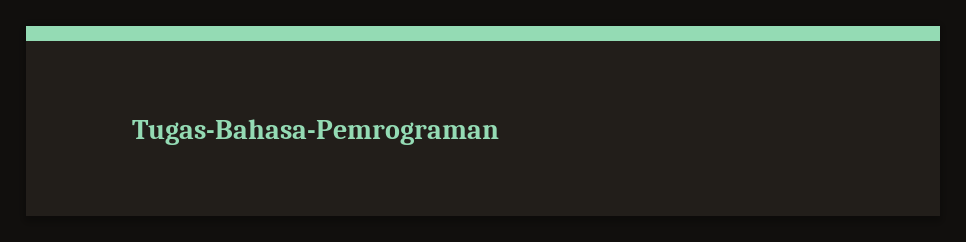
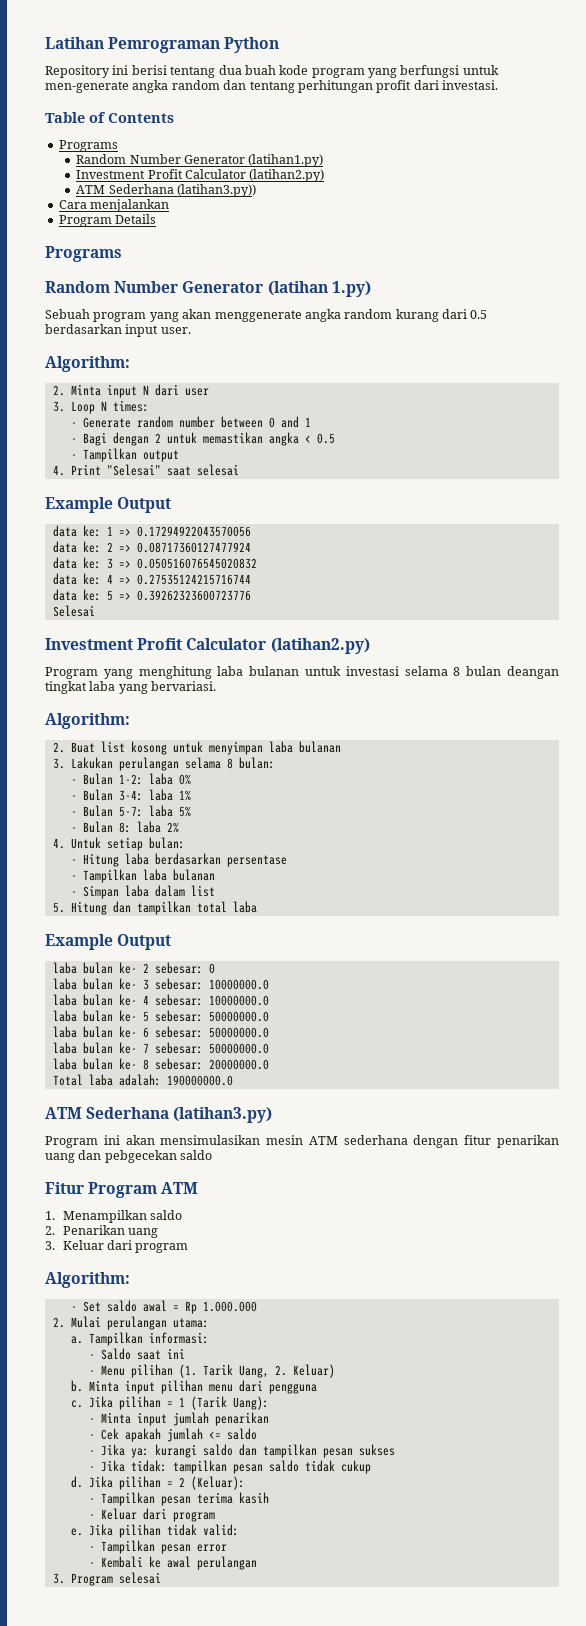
[132,119,499,145] Tugas-Bahasa-Pemrograman -> [45,37,280,53] [45,65,499,78] [45,80,498,93] [45,112,174,123] [58,140,118,152] [76,154,324,167] [76,169,325,182] [76,184,257,197] [58,199,170,212] [58,214,157,227] [45,246,122,262] [45,281,371,297] [45,309,488,322] [45,324,191,337] [45,356,130,372] [52,384,209,398] [52,400,149,414] [70,416,311,428] [70,432,335,446] [70,448,179,462] [52,464,239,476] [45,497,172,513] [52,525,251,537] [52,541,251,553] [52,557,257,569] [52,573,251,585] [52,589,251,601] [52,605,95,617] [45,638,370,654] [45,666,559,679] [45,681,217,694] [45,713,130,729] [52,741,341,755] [52,757,275,771] [70,773,191,785] [70,789,191,801] [70,805,191,817] [70,821,179,833] [52,837,185,851] [70,853,287,867] [70,869,215,883] [70,885,215,899] [52,901,257,915] [45,934,172,950] [52,962,215,974] [52,978,269,990] [52,994,269,1006] [52,1010,269,1022] [52,1026,269,1038] [52,1042,269,1054] [52,1058,269,1070] [52,1074,233,1086] [45,1107,273,1123] [45,1135,559,1148] [45,1150,213,1163] [45,1182,199,1198] [45,1210,182,1223] [45,1225,158,1238] [45,1240,189,1253] [45,1272,130,1288] [70,1300,257,1314] [52,1316,209,1330] [70,1332,209,1346] [88,1348,185,1360] [88,1364,335,1378] [70,1380,317,1394] [70,1396,269,1410] [88,1412,269,1426] [88,1428,257,1442] [88,1444,395,1458] [88,1460,371,1474] [70,1476,245,1490] [88,1492,269,1506] [88,1508,215,1522] [70,1524,239,1538] [88,1540,227,1554] [88,1556,257,1570] [52,1572,161,1586] Latihan Pemrograman Python // Repository ini berisi tentang dua buah kode program yang berfungsi untuk men-generate angka random dan tentang perhitungan profit dari investasi. // Table of Contents // Programs // Random Number Generator (latihan1.py) // Investment Profit Calculator (latihan2.py) // ATM Sederhana (latihan3.py)) // Cara menjalankan // Program Details // Programs // Random Number Generator (latihan 1.py) // Sebuah program yang akan menggenerate angka random kurang dari 0.5 berdasarkan input user. // Algorithm: // 2. Minta input N dari user // 3. Loop N times: // - Generate random number between 0 and 1 // - Bagi dengan 2 untuk memastikan angka < 0.5 // - Tampilkan output // 4. Print "Selesai" saat selesai // Example Output // data ke: 1 => 0.17294922043570056 // data ke: 2 => 0.08717360127477924 // data ke: 3 => 0.050516076545020832 // data ke: 4 => 0.27535124215716744 // data ke: 5 => 0.39262323600723776 // Selesai // Investment Profit Calculator (latihan2.py) // Program yang menghitung laba bulanan untuk investasi selama 8 bulan deangan tingkat laba yang bervariasi. // Algorithm: // 2. Buat list kosong untuk menyimpan laba bulanan // 3. Lakukan perulangan selama 8 bulan: // - Bulan 1-2: laba 0% // - Bulan 3-4: laba 1% // - Bulan 5-7: laba 5% // - Bulan 8: laba 2% // 4. Untuk setiap bulan: // - Hitung laba berdasarkan persentase // - Tampilkan laba bulanan // - Simpan laba dalam list // 5. Hitung dan tampilkan total laba // Example Output // laba bulan ke- 2 sebesar: 0 // laba bulan ke- 3 sebesar: 10000000.0 // laba bulan ke- 4 sebesar: 10000000.0 // laba bulan ke- 5 sebesar: 50000000.0 // laba bulan ke- 6 sebesar: 50000000.0 // laba bulan ke- 7 sebesar: 50000000.0 // laba bulan ke- 8 sebesar: 20000000.0 // Total laba adalah: 190000000.0 // ATM Sederhana (latihan3.py) // Program ini akan mensimulasikan mesin ATM sederhana dengan fitur penarikan uang dan pebgecekan saldo // Fitur Program ATM // 1. Menampilkan saldo // 2. Penarikan uang // 3. Keluar dari program // Algorithm: // - Set saldo awal = Rp 1.000.000 // 2. Mulai perulangan utama: // a. Tampilkan informasi: // - Saldo saat ini // - Menu pilihan (1. Tarik Uang, 2. Keluar) // b. Minta input pilihan menu dari pengguna // c. Jika pilihan = 1 (Tarik Uang): // - Minta input jumlah penarikan // - Cek apakah jumlah <= saldo // - Jika ya: kurangi saldo dan tampilkan pesan sukses // - Jika tidak: tampilkan pesan saldo tidak cukup // d. Jika pilihan = 2 (Keluar): // - Tampilkan pesan terima kasih // - Keluar dari program // e. Jika pilihan tidak valid: // - Tampilkan pesan error // - Kembali ke awal perulangan // 3. Program selesai

